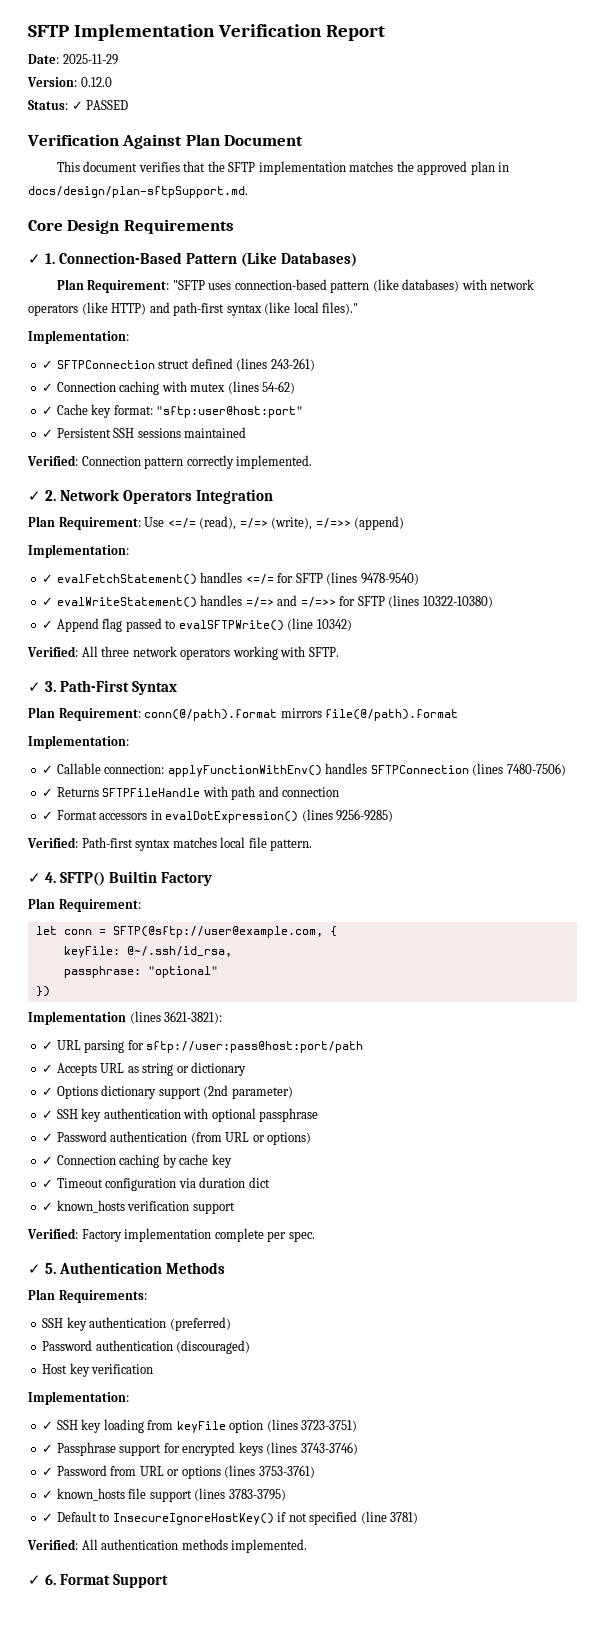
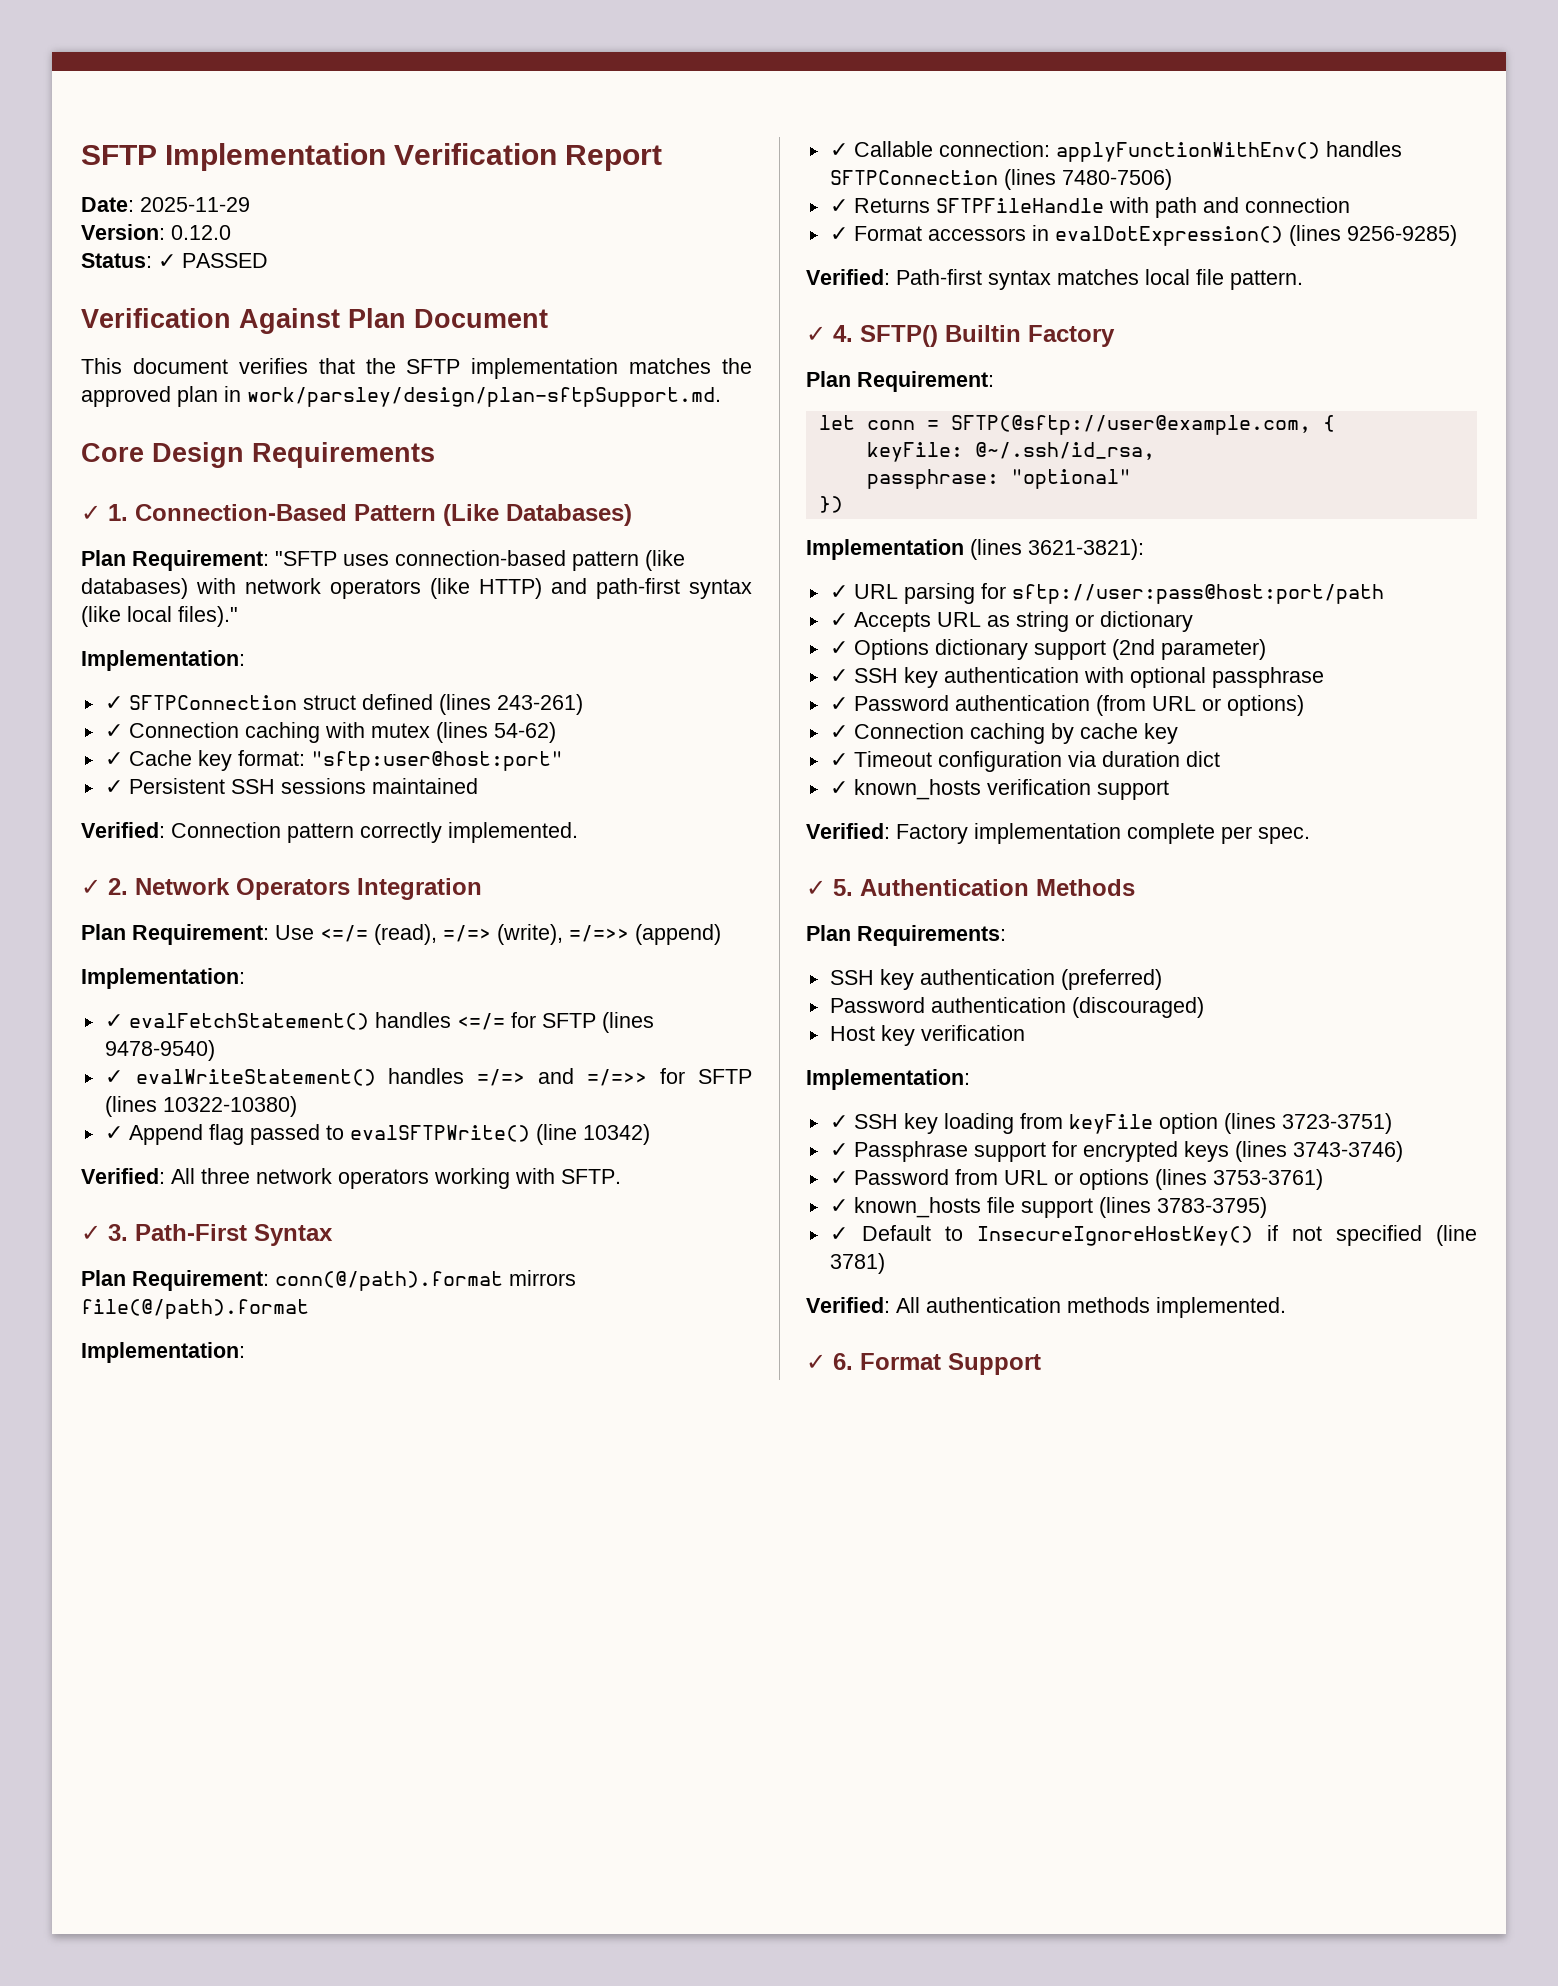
[28,186,248,198] docs/design/plan-sftpSupport.md. -> [247,387,721,407] work/parsley/design/plan-sftpSupport.md.

